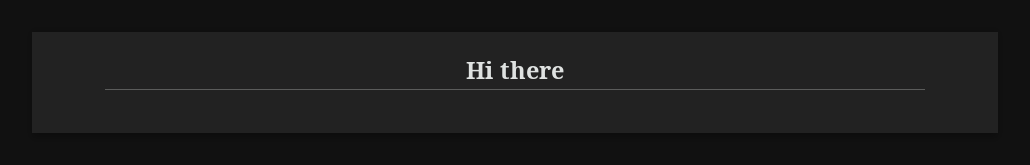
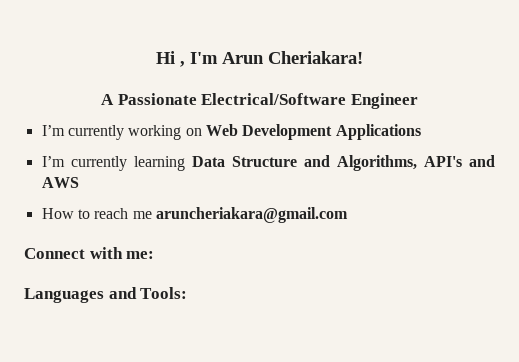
[499,61,564,79] there -> [180,51,363,67] [101,93,418,109] [41,124,421,140] [41,155,496,171] [41,177,79,188] [41,207,348,223] [24,247,155,259] [24,287,188,303] , I'm Arun Cheriakara! // A Passionate Electrical/Software Engineer // I’m currently working on Web Development Applications // I’m currently learning Data Structure and Algorithms, API's and AWS // How to reach me aruncheriakara@gmail.com // Connect with me: // Languages and Tools:

